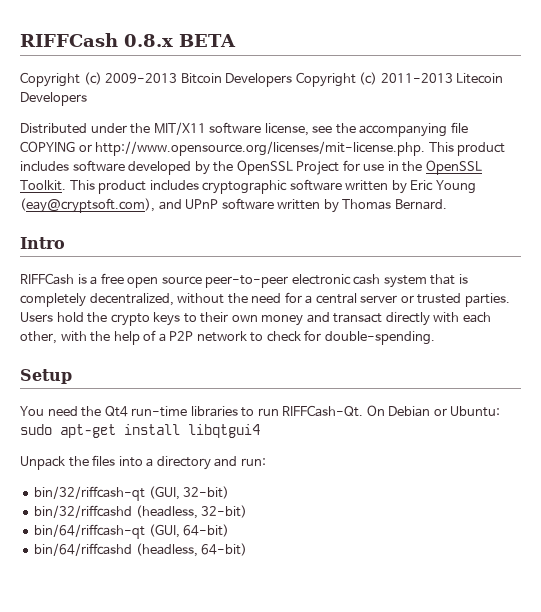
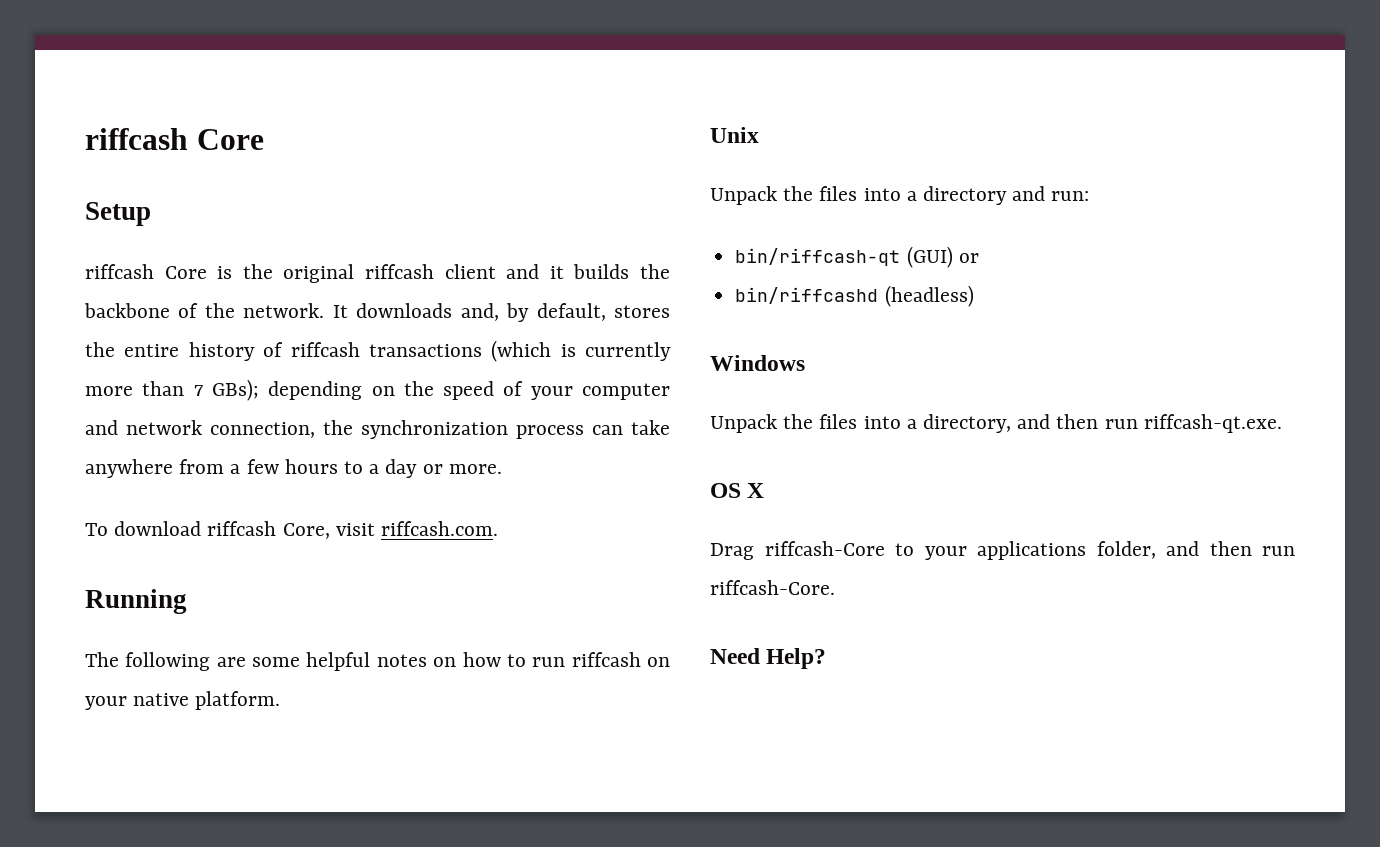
[20,33,236,47] [20,72,504,87] [20,92,87,106] [20,122,468,137] [20,141,506,156] [20,160,482,175] [20,179,476,194] [20,198,447,213] [20,237,65,249] [20,273,468,288] [20,292,510,307] [20,312,491,326] [20,330,435,345] [20,369,72,384] [20,405,501,417] [20,424,260,438] RIFFCash 0.8.x BETA // Copyright (c) 2009-2013 Bitcoin Developers Copyright (c) 2011-2013 Litecoin Developers // Distributed under the MIT/X11 software license, see the accompanying file COPYING or http://www.opensource.org/licenses/mit-license.php. This product includes software developed by the OpenSSL Project for use in the OpenSSL Toolkit. This product includes cryptographic software written by Eric Young (eay@cryptsoft.com), and UPnP software written by Thomas Bernard. // Intro // RIFFCash is a free open source peer-to-peer electronic cash system that is completely decentralized, without the need for a central server or trusted parties. Users hold the crypto keys to their own money and transact directly with each other, with the help of a P2P network to check for double-spending. // Setup // You need the Qt4 run-time libraries to run RIFFCash-Qt. On Debian or Ubuntu: sudo apt-get install libqtgui4 -> [85,128,264,150] [85,202,151,226] [85,264,671,283] [84,303,671,322] [85,340,671,362] [85,379,670,401] [85,420,670,439] [85,459,502,478] [85,521,499,539] [85,589,187,614] [85,652,670,671] [85,691,281,710] [710,127,759,143] riffcash Core // Setup // riffcash Core is the original riffcash client and it builds the backbone of the network. It downloads and, by default, stores the entire history of riffcash transactions (which is currently more than 7 GBs); depending on the speed of your computer and network connection, the synchronization process can take anywhere from a few hours to a day or more. // To download riffcash Core, visit riffcash.com. // Running // The following are some helpful notes on how to run riffcash on your native platform. // Unix
[34,486,230,501] [34,505,248,519] [34,524,230,539] [34,543,248,557] bin/32/riffcash-qt (GUI, 32-bit) // bin/32/riffcashd (headless, 32-bit) // bin/64/riffcash-qt (GUI, 64-bit) // bin/64/riffcashd (headless, 64-bit) -> [735,246,979,268] [735,285,974,307] [710,355,805,371] [710,414,1282,433] [710,483,765,498] [710,541,1295,560] [710,580,835,595] [710,648,827,669] bin/riffcash-qt (GUI) or // bin/riffcashd (headless) // Windows // Unpack the files into a directory, and then run riffcash-qt.exe. // OS X // Drag riffcash-Core to your applications folder, and then run riffcash-Core. // Need Help?

